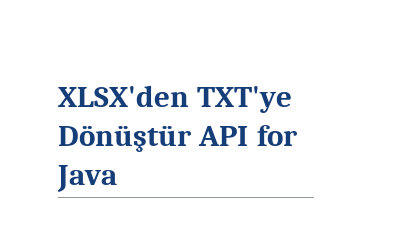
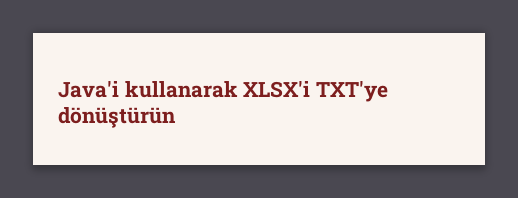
[58,85,293,113] [58,125,298,152] [57,165,117,192] XLSX'den TXT'ye Dönüştür API for Java -> [58,81,389,102] [58,107,176,128] Java'i kullanarak XLSX'i TXT'ye dönüştürün

